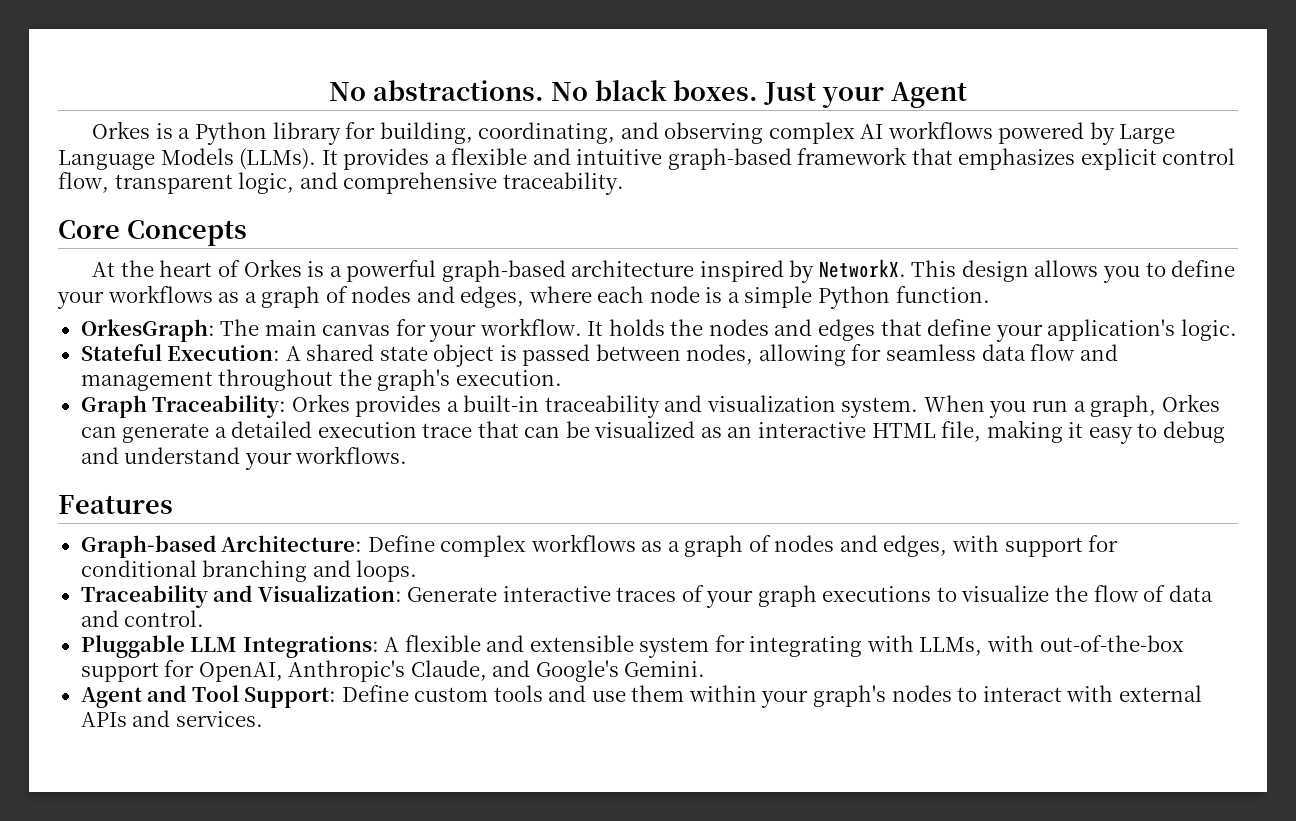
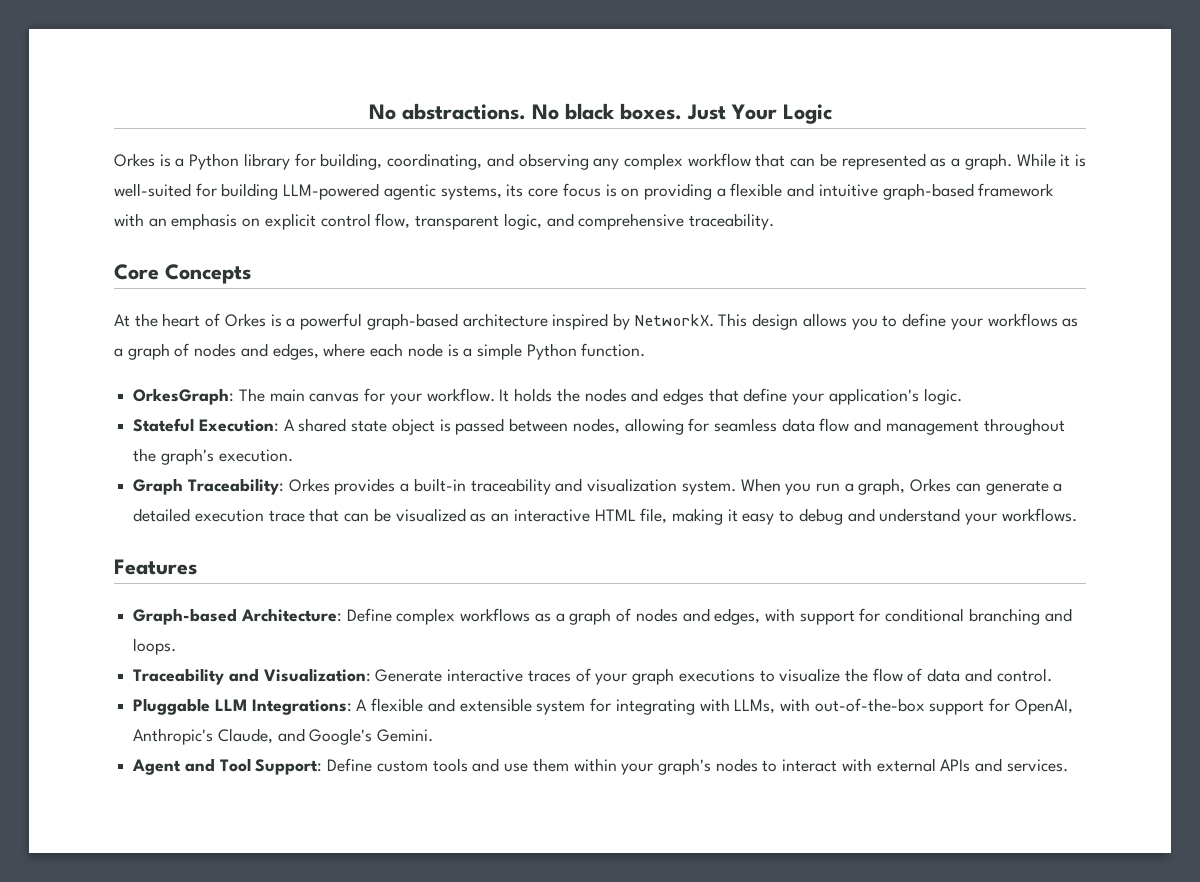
[822,82,968,108] your Agent -> [730,104,832,124] Your Logic
[768,121,1176,145] [58,148,430,170] complex AI workflows powered by Large Language Models (LLMs). It provides -> [593,153,1086,170] [114,183,712,200] any complex workflow that can be represented as a graph. While it is well-suited for building LLM-powered agentic systems, its core focus is on providing
[911,148,1076,170] that emphasizes -> [114,213,261,230] with an emphasis on

